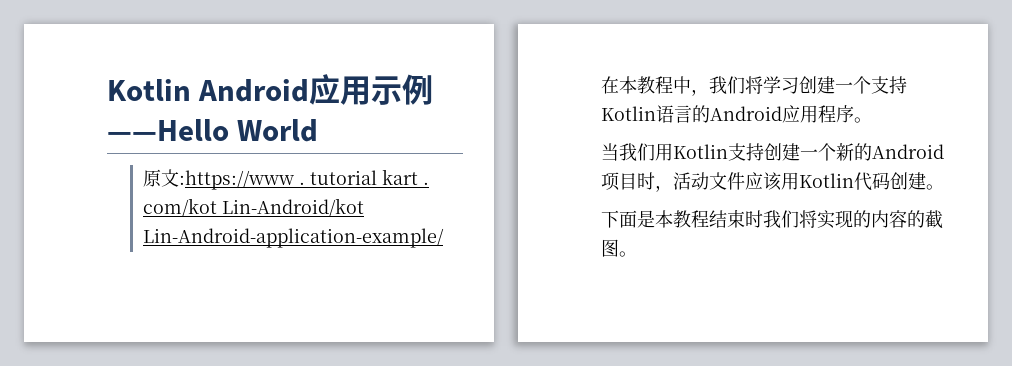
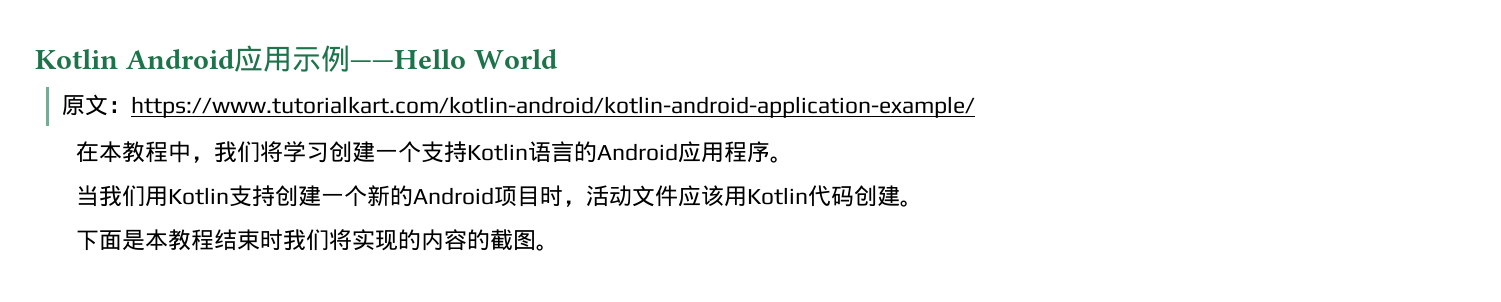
[178,169,429,190] [142,198,364,217] [142,228,444,248] :https://www . tutorial kart . com/kot Lin-Android/kot Lin-Android-application-example/ -> [108,96,976,118] ：https://www.tutorialkart.com/kotlin-android/kotlin-android-application-example/

